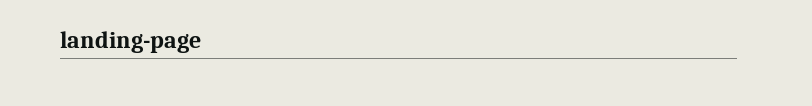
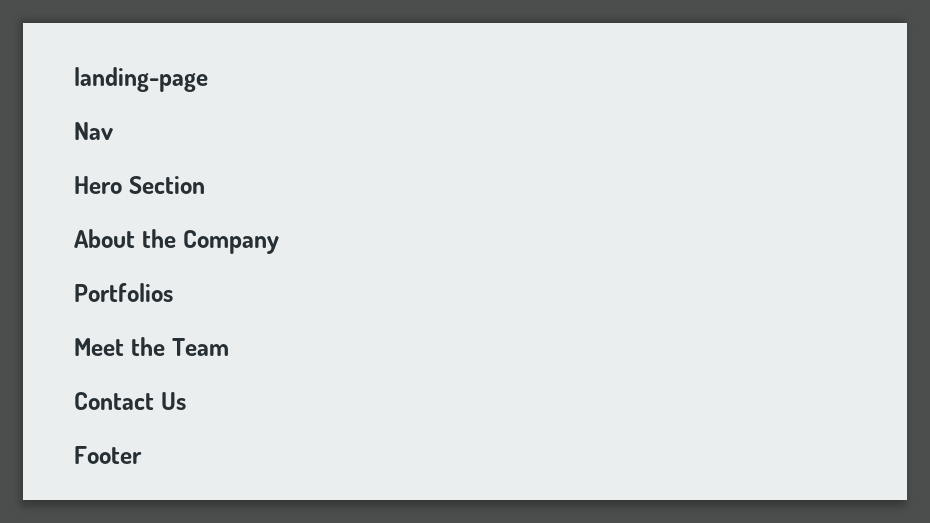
(201, 42) none -> [74,122,113,140] [74,176,205,194] [74,229,279,254] [74,283,173,302] [74,337,229,356] [74,392,186,410] [74,446,142,464] // Nav // Hero Section // About the Company // Portfolios // Meet the Team // Contact Us // Footer

